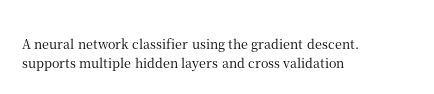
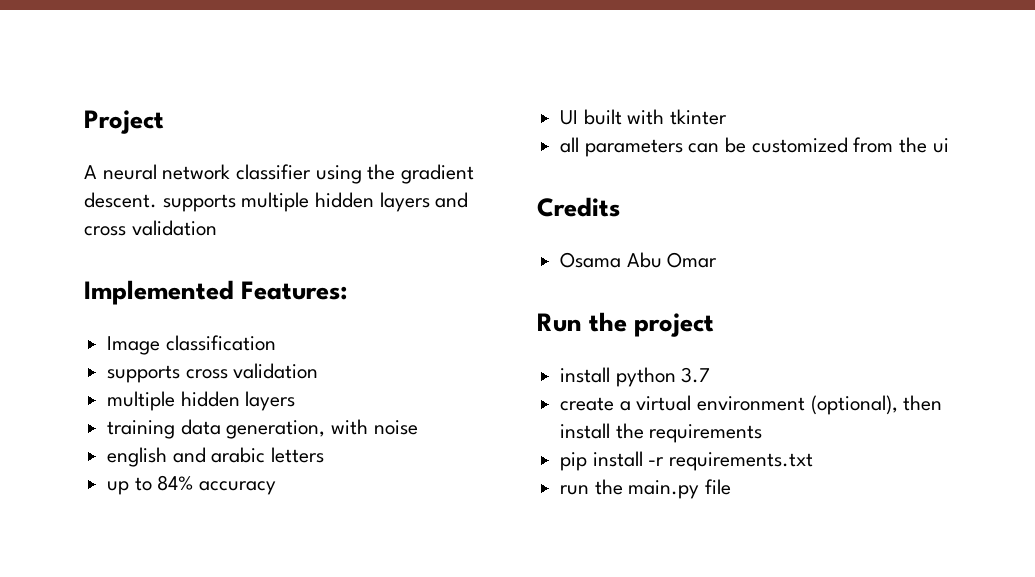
(22, 44) none -> [84,110,164,134] Project //
(345, 62) none -> [84,280,349,305] [107,335,276,355] [107,363,319,383] [107,391,296,411] [107,419,418,439] [107,447,325,467] [107,475,277,495] [560,109,728,125] [560,137,949,157] [537,197,620,217] [560,252,718,268] [537,312,715,337] [560,367,711,387] [560,395,943,415] [560,423,763,443] [560,451,814,471] [560,479,732,499] // Implemented Features: // Image classification // supports cross validation // multiple hidden layers // training data generation, with noise // english and arabic letters // up to 84% accuracy // UI built with tkinter // all parameters can be customized from the ui // Credits // Osama Abu Omar // Run the project // install python 3.7 // create a virtual environment (optional), then install the requirements // pip install -r requirements.txt // run the main.py file

